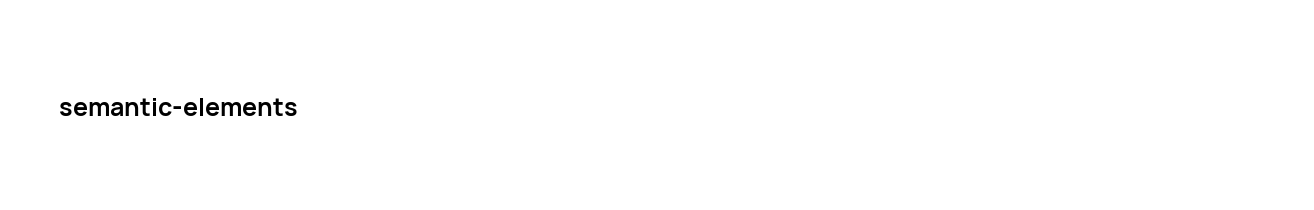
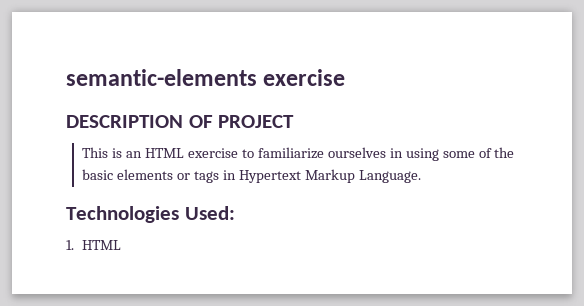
(298, 107) none -> [263,69,346,86] [66,115,295,128] [82,147,515,161] [82,169,421,183] [66,206,235,223] [66,240,122,250] exercise // DESCRIPTION OF PROJECT // This is an HTML exercise to familiarize ourselves in using some of the basic elements or tags in Hypertext Markup Language. // Technologies Used: // 1. HTML

